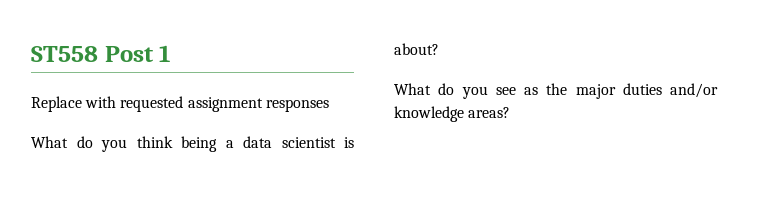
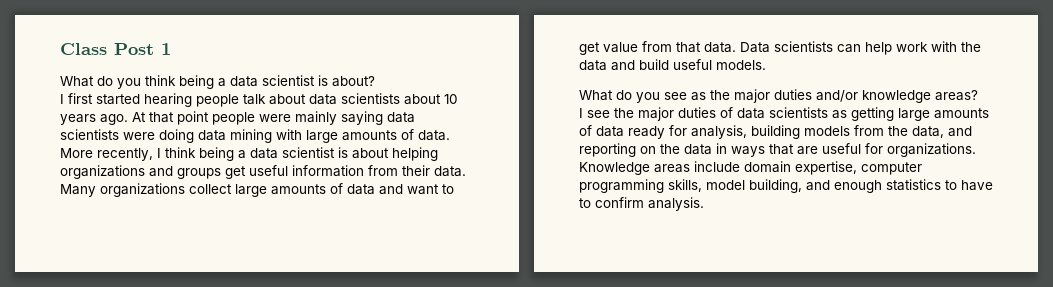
[31,46,98,62] ST558 -> [60,43,107,55] Class
[31,96,329,112] // Replace with requested assignment responses -> (171, 49) none
(439, 49) none -> [60,93,458,107] [60,111,415,125] [60,129,450,143] [60,147,438,161] [60,165,466,179] [60,183,454,197] [579,41,981,55] [579,59,766,71] // I first started hearing people talk about data scientists about 10 years ago. At that point people were mainly saying data scientists were doing data mining with large amounts of data. More recently, I think being a data scientist is about helping organizations and groups get useful information from their data. Many organizations collect large amounts of data and want to get value from that data. Data scientists can help work with the data and build useful models.
(511, 112) none -> [579,107,989,121] [579,125,972,139] [579,143,976,157] [579,161,922,175] [579,179,993,193] [579,197,704,211] // I see the major duties of data scientists as getting large amounts of data ready for analysis, building models from the data, and reporting on the data in ways that are useful for organizations. Knowledge areas include domain expertise, computer programming skills, model building, and enough statistics to have to confirm analysis.

